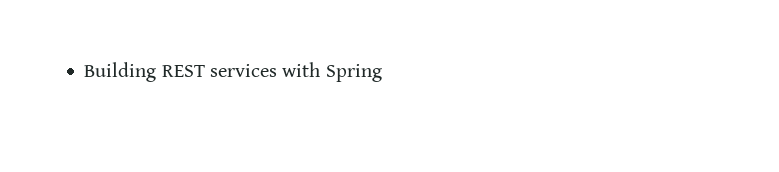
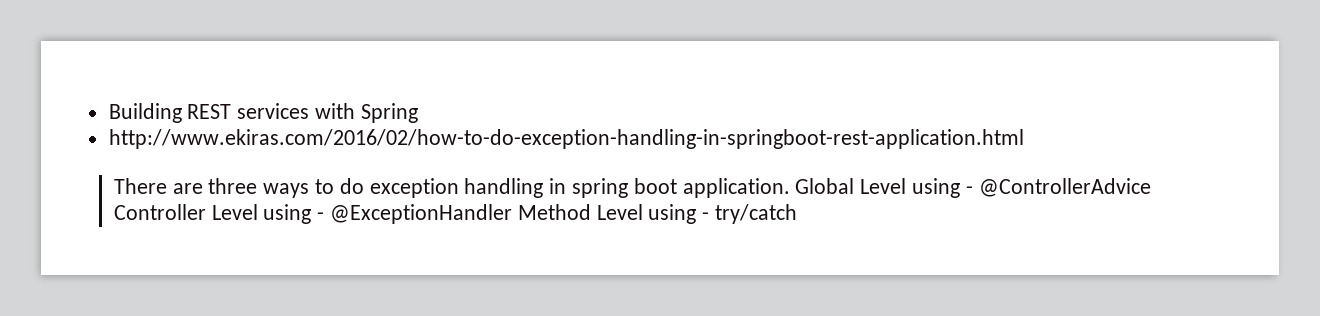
(382, 73) none -> [108,129,1024,149] [113,178,1151,198] [113,204,798,224] // http://www.ekiras.com/2016/02/how-to-do-exception-handling-in-springboot-rest-application.html // There are three ways to do exception handling in spring boot application. Global Level using - @ControllerAdvice Controller Level using - @ExceptionHandler Method Level using - try/catch

